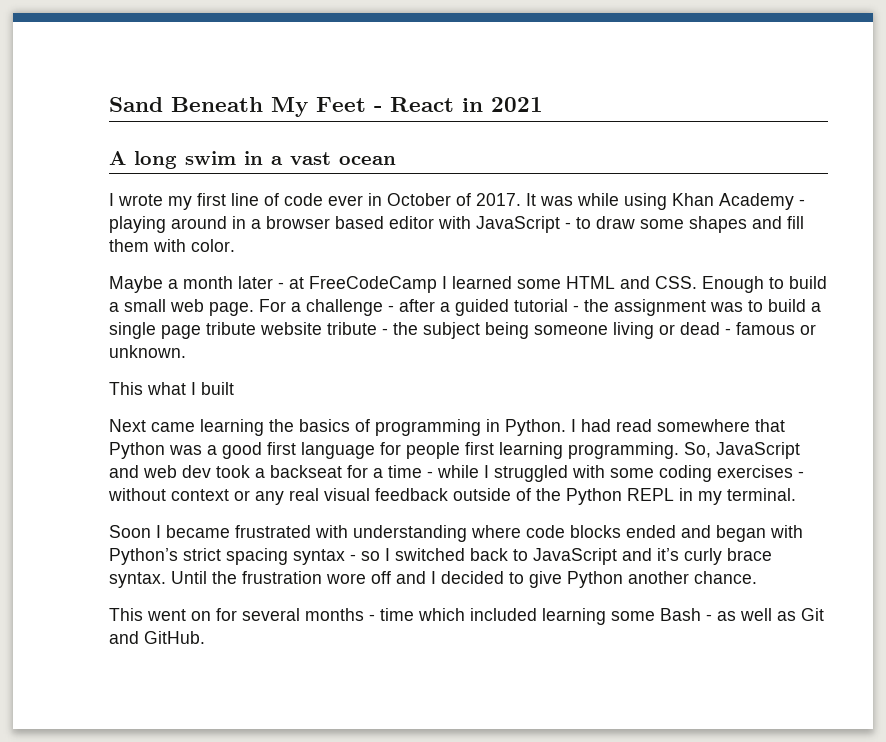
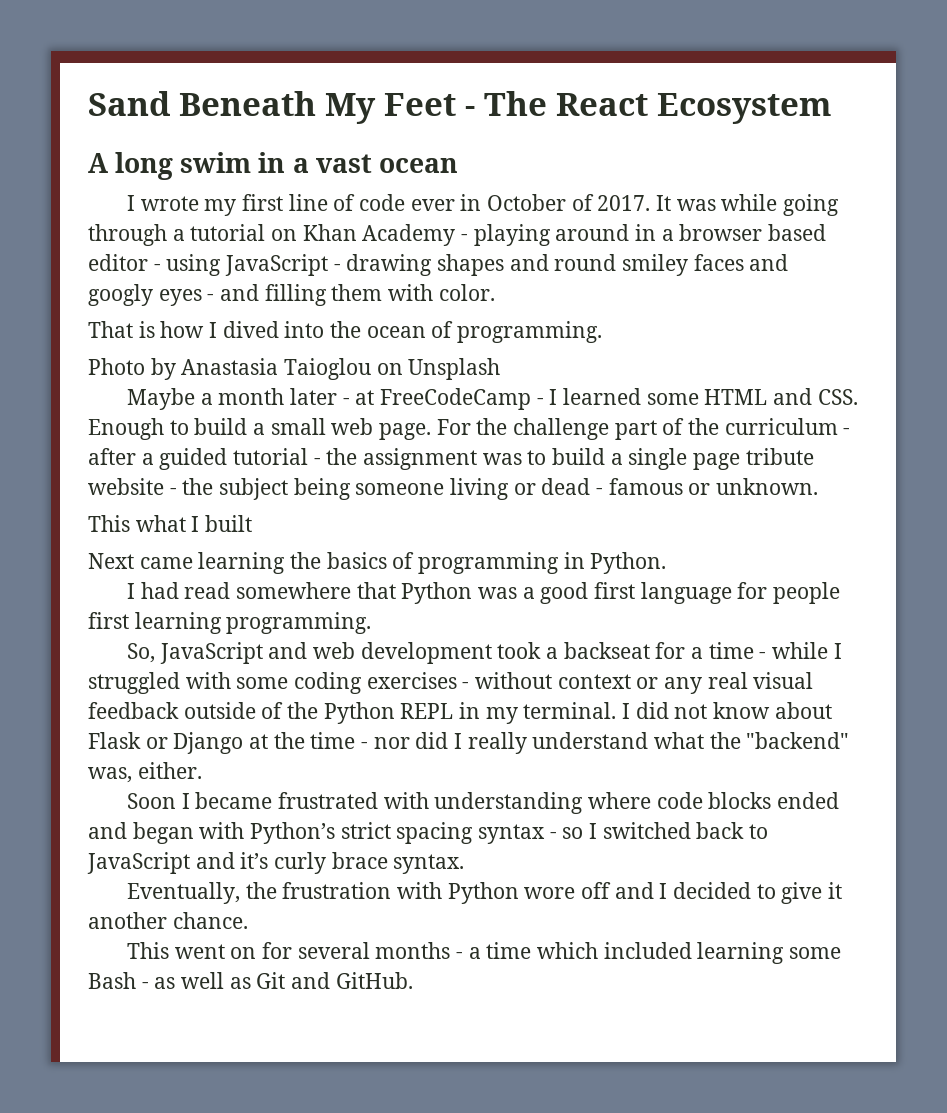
[390,97,543,112] React in 2021 -> [484,91,832,124] The React Ecosystem
[624,193,667,210] using -> [783,194,840,216] [88,224,298,246] going through a tutorial on
[438,216,804,233] [109,239,235,252] with JavaScript - to draw some shapes and fill them with color. -> [153,254,789,276] [88,284,495,306] [88,321,603,343] [88,358,501,380] - using JavaScript - drawing shapes and round smiley faces and googly eyes - and filling them with color. // That is how I dived into the ocean of programming. // Photo by Anastasia Taioglou on Unsplash
(437, 284) none -> [536,398,544,405] -
[291,299,383,316] a challenge -> [476,418,838,440] the challenge part of the curriculum
[327,322,377,335] tribute -> (164, 486) none
(566, 427) none -> (667, 563) //
(679, 450) none -> (372, 623) //
[182,465,211,478] dev -> [360,642,492,664] development
(796, 494) none -> [622,702,832,719] [88,732,850,754] [88,762,202,783] I did not know about Flask or Django at the time - nor did I really understand what the "backend" was, either.
[171,571,207,584] Until -> [126,882,240,904] // Eventually,
(322, 577) none -> [396,882,519,904] with Python
[567,571,623,588] Python -> [828,882,843,899] it
(375, 617) none -> [468,947,481,959] a

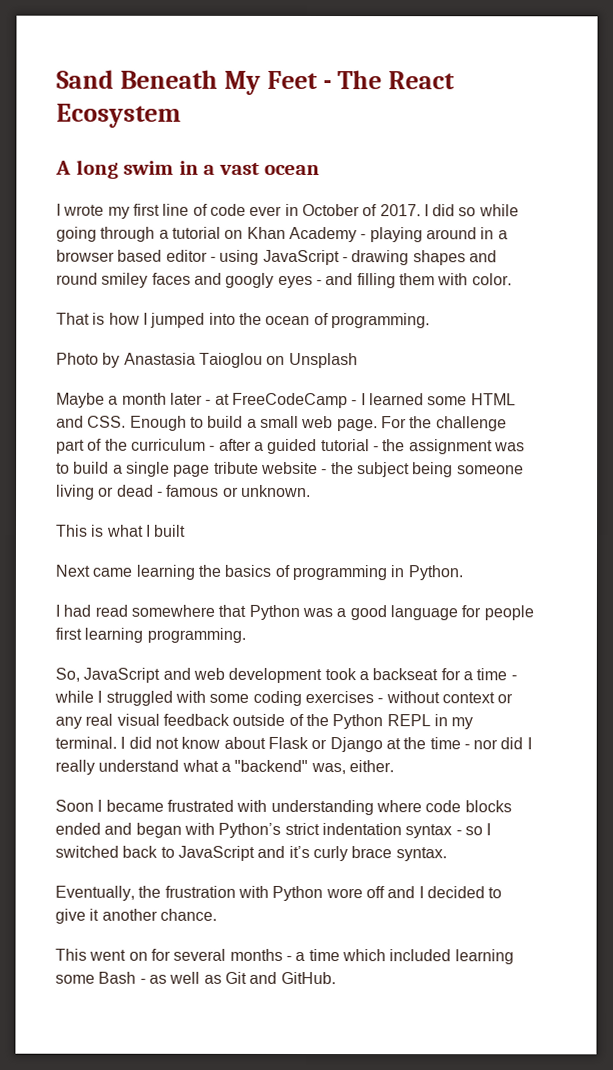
[656,195,716,211] It was -> [423,204,477,217] I did so
[222,321,279,338] dived -> [150,312,206,328] jumped
(130, 523) none -> [90,524,105,537] is
[593,582,635,599] first -> (387, 613) none
[709,732,741,749] the -> [220,762,231,772] a
[396,822,474,844] spacing -> [321,823,402,836] indentation

